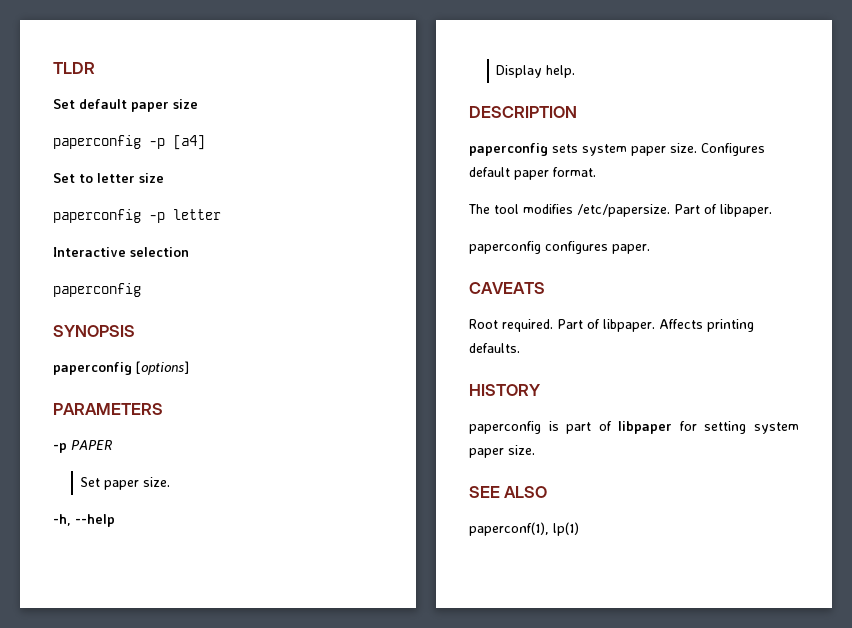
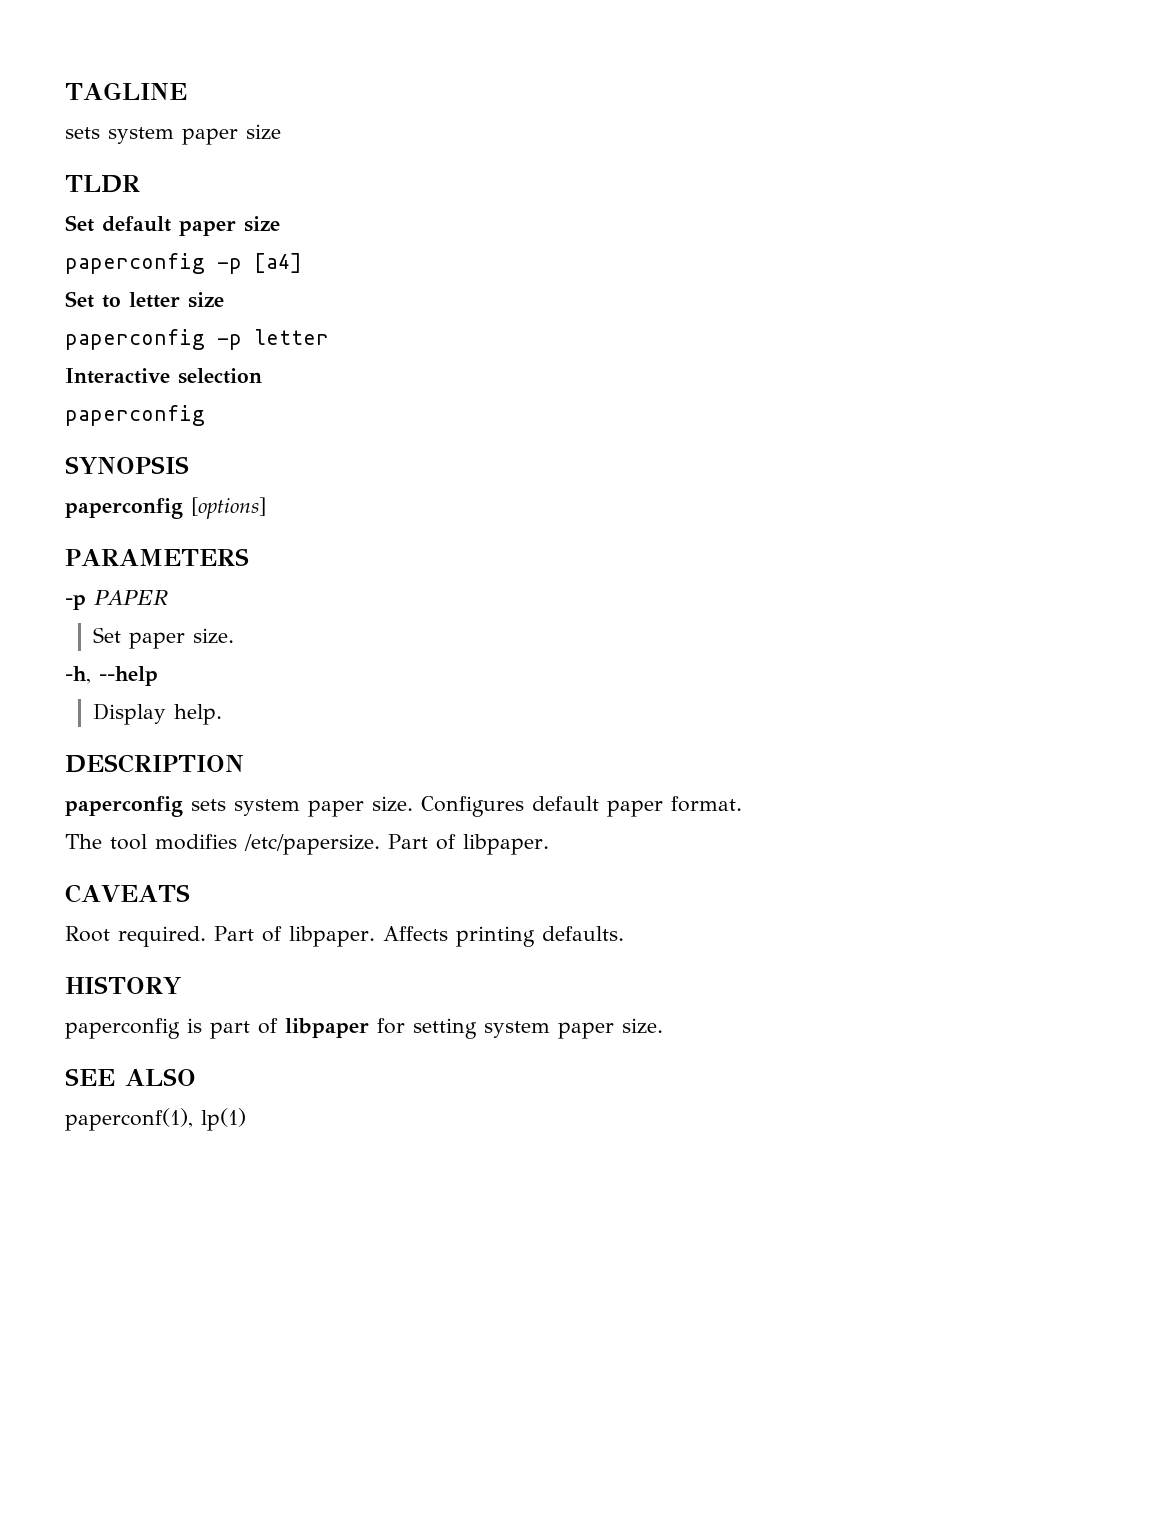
(53, 68) none -> [65,82,187,100] [65,124,281,145] TAGLINE // sets system paper size //
[469,241,650,254] // paperconfig configures paper. -> (549, 844) none

